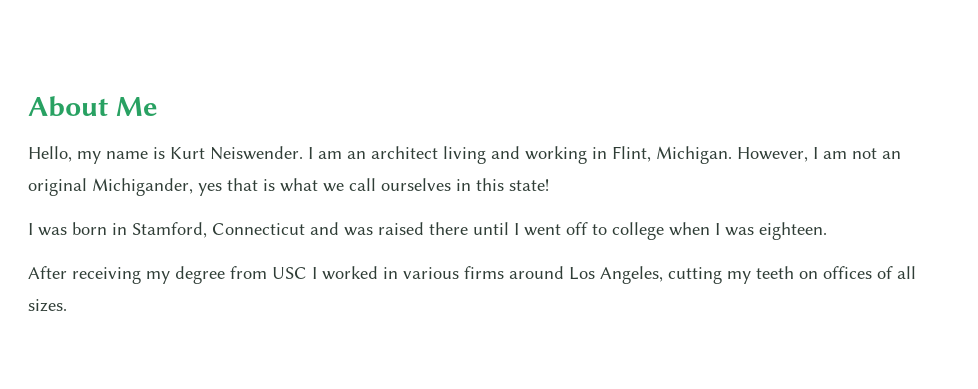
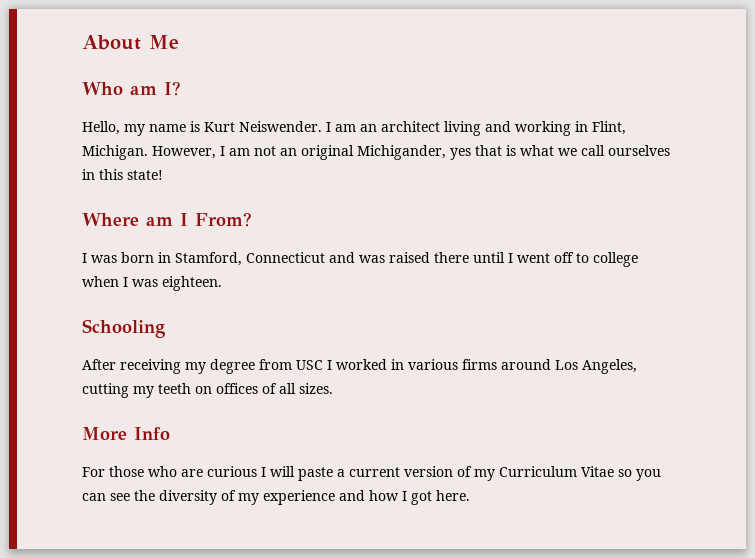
(158, 106) none -> [82,81,181,96] // Who am I?
(549, 185) none -> [82,212,252,227] // Where am I From?
(827, 231) none -> [82,319,165,338] // Schooling
(67, 305) none -> [82,427,170,440] [82,466,661,481] [82,490,470,505] // More Info // For those who are curious I will paste a current version of my Curriculum Vitae so you can see the diversity of my experience and how I got here.

